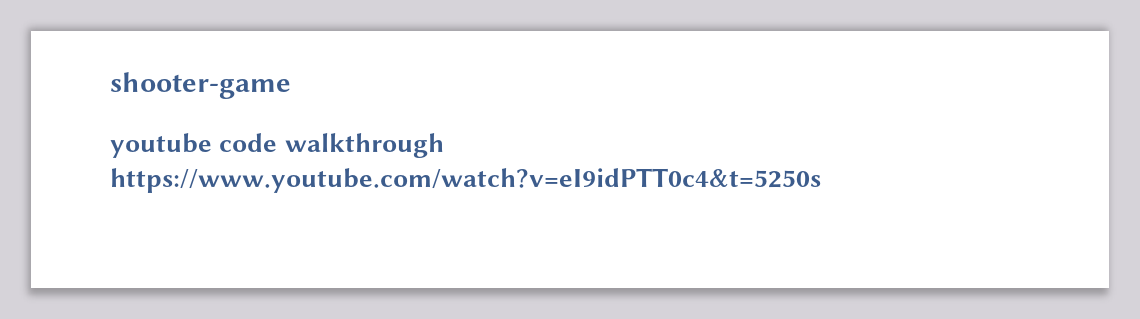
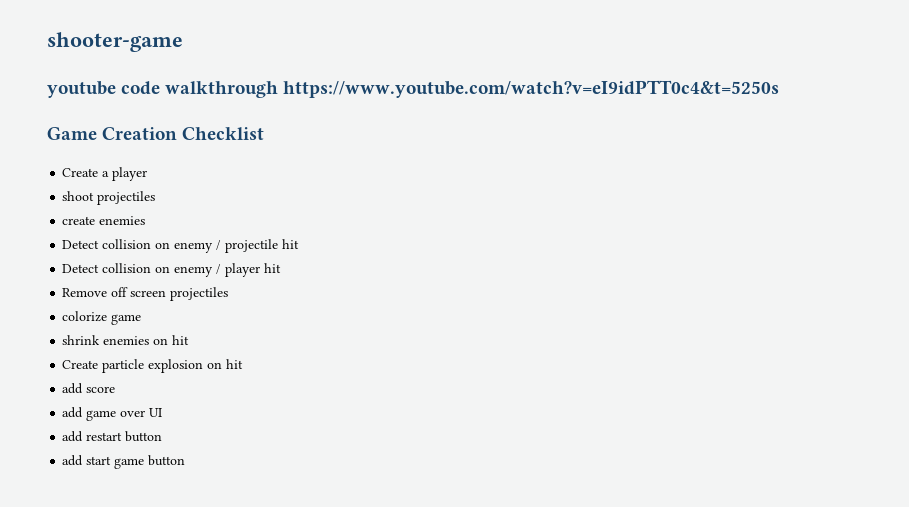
(821, 180) none -> [47,127,265,140] [62,167,148,181] [62,191,156,205] [62,216,146,225] [62,239,300,253] [62,263,282,277] [62,287,229,301] [62,311,142,325] [62,335,190,345] [62,359,244,373] [62,383,116,394] [62,407,163,421] [62,431,163,442] [62,455,186,469] // Game Creation Checklist // Create a player // shoot projectiles // create enemies // Detect collision on enemy / projectile hit // Detect collision on enemy / player hit // Remove off screen projectiles // colorize game // shrink enemies on hit // Create particle explosion on hit // add score // add game over UI // add restart button // add start game button

